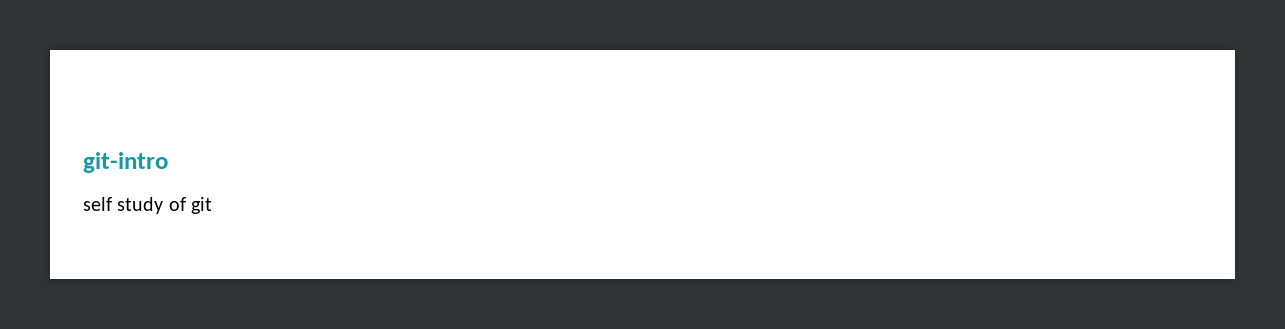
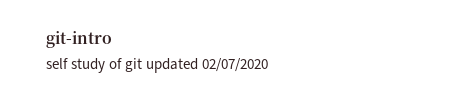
(213, 205) none -> [146,58,269,73] updated 02/07/2020

